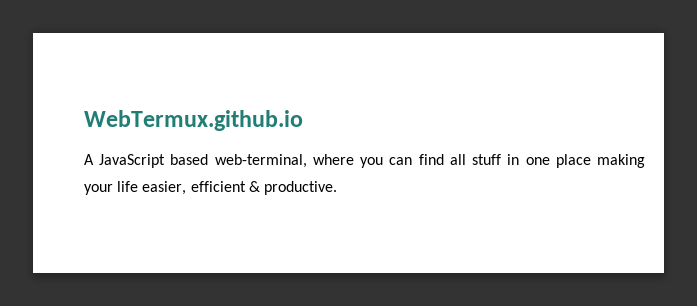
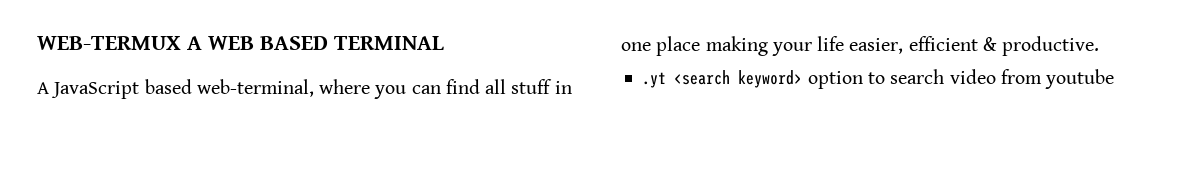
[84,110,303,131] WebTermux.github.io -> [37,36,445,50] WEB-TERMUX A WEB BASED TERMINAL
(337, 188) none -> [642,69,1115,89] // .yt <search keyword> option to search video from youtube

